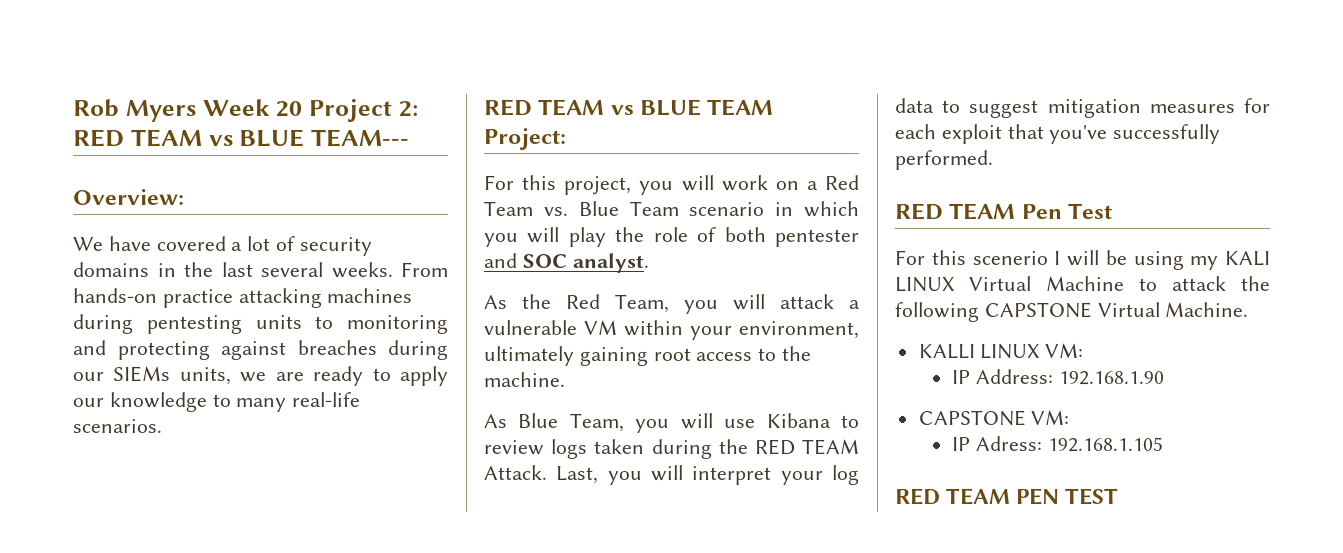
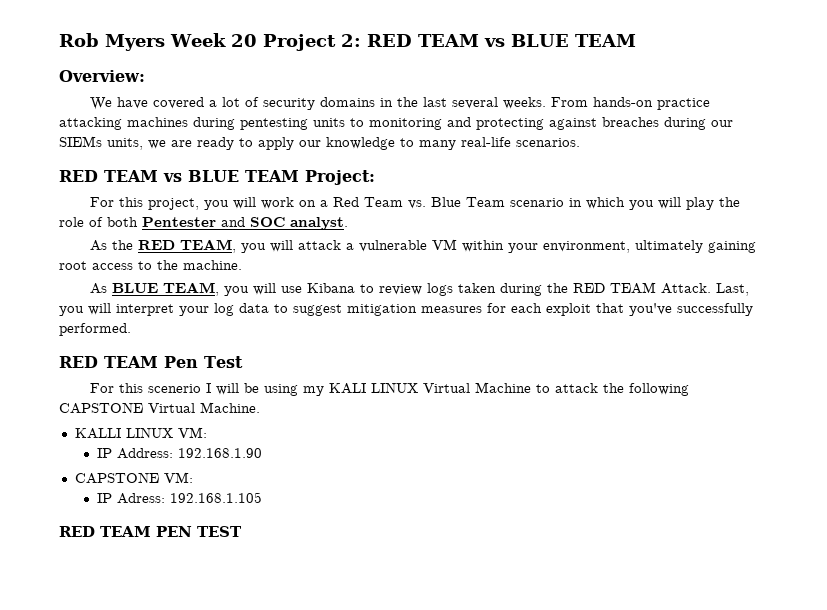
[311,129,409,147] TEAM--- -> [574,34,636,47] TEAM
[775,229,859,247] pentester -> [142,217,216,227] Pentester
[566,294,669,313] Red Team, -> [137,239,236,253] RED TEAM,
[518,413,624,432] Blue Team, -> [111,282,219,296] BLUE TEAM,

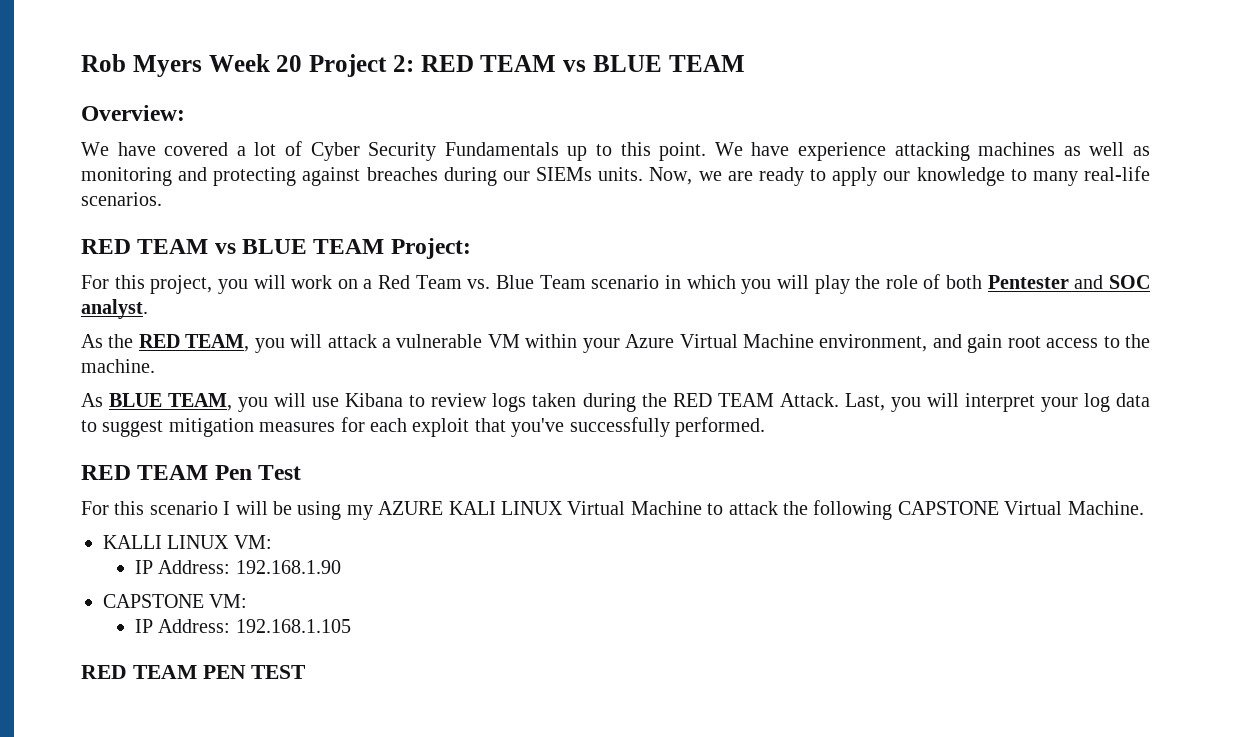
[262,97,710,110] [59,117,364,130] security domains in the last several weeks. From hands-on practice attacking machines during pentesting units to -> [310,142,1150,161] Cyber Security Fundamentals up to this point. We have experience attacking machines as well as
[107,138,143,150] units, -> [598,167,693,185] units. Now,
[542,240,756,253] environment, ultimately gaining -> [625,334,1003,353] Azure Virtual Machine environment, and gain
[147,384,201,393] scenerio -> [149,501,218,515] scenario
(324, 391) none -> [378,501,444,515] AZURE
[117,493,166,504] Adress: -> [158,619,231,633] Address:

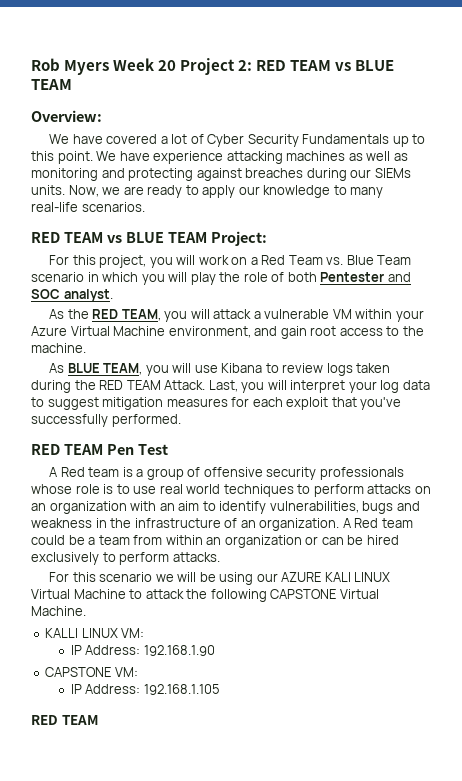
(302, 472) none -> [49,467,404,480] [31,484,431,497] [31,501,420,514] [31,518,413,531] [31,535,399,548] [31,552,220,565] // A Red team is a group of offensive security professionals whose role is to use real world techniques to perform attacks on an organization with an aim to identify vulnerabilities, bugs and weakness in the infrastructure of an organization. A Red team could be a team from within an organization or can be hired exclusively to perform attacks.
[223,501,231,515] I -> [155,574,174,582] we
[346,505,373,520] my -> [256,573,278,582] our
[202,665,307,679] PEN TEST -> (99, 720) none

